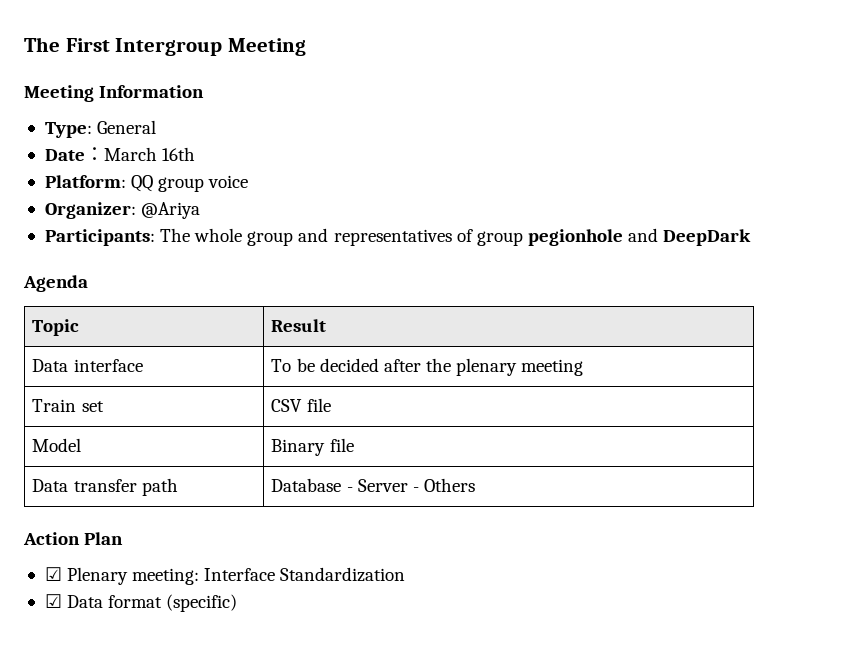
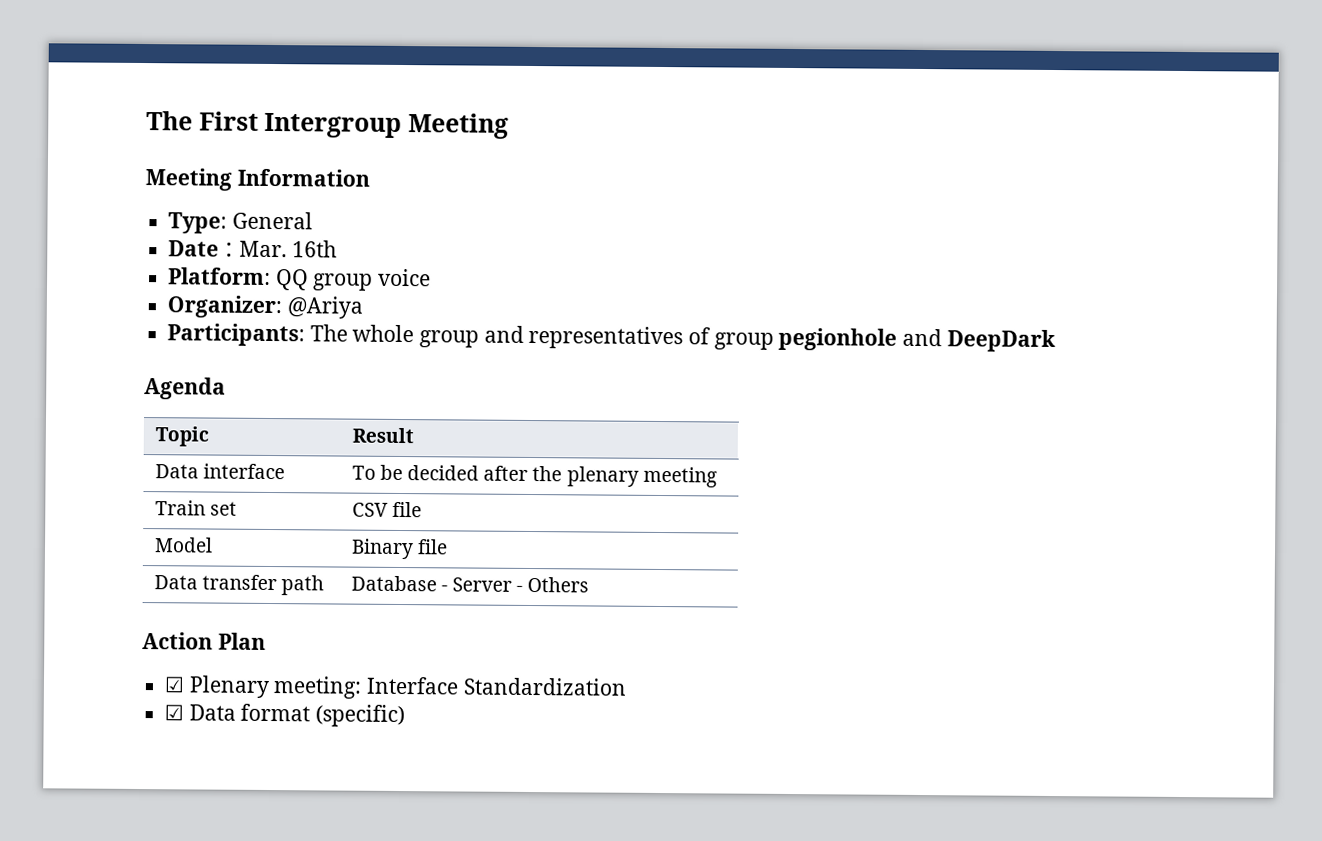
[103,147,157,161] March -> [239,240,288,258] Mar.

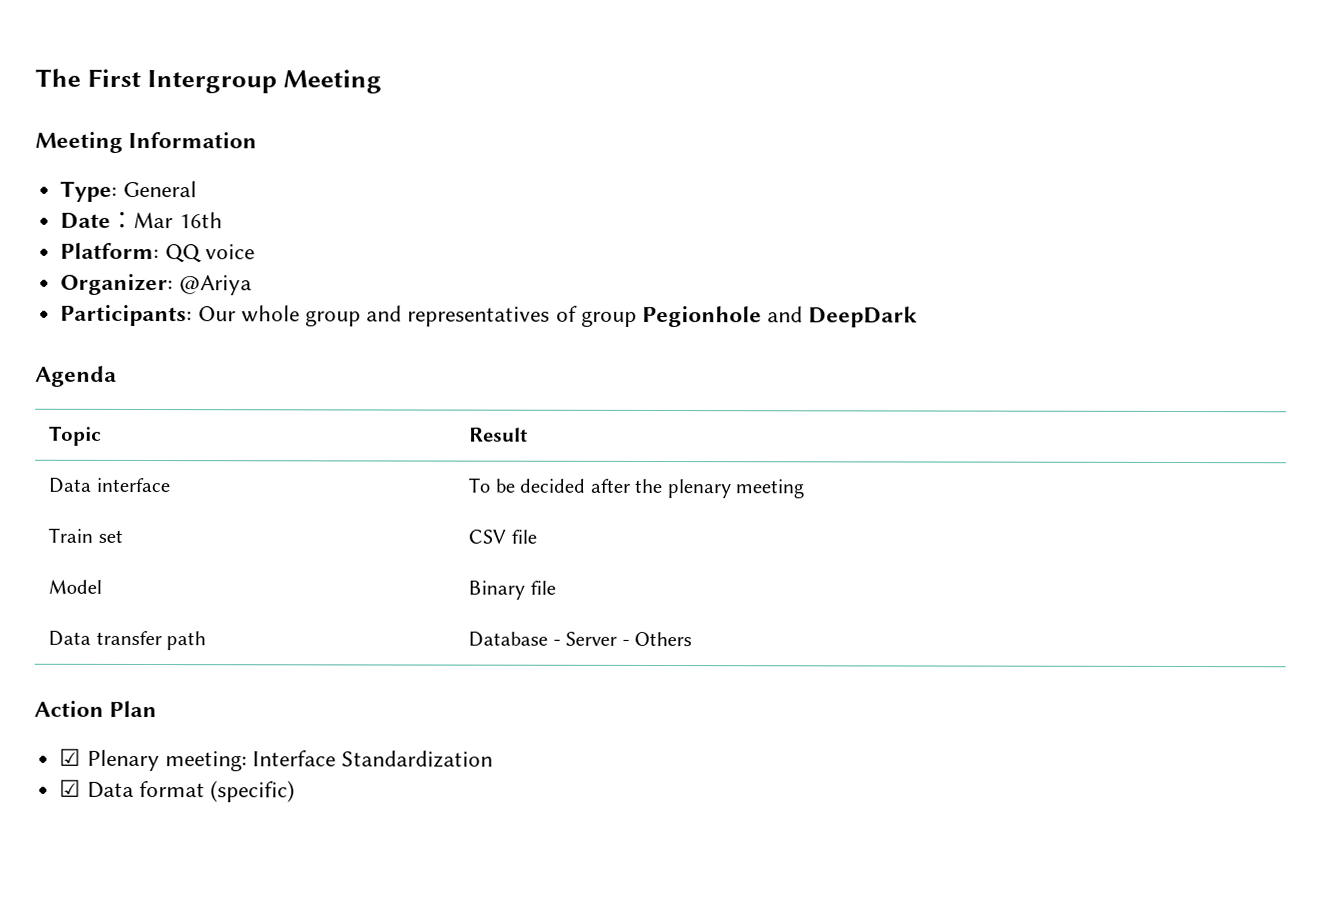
[239,240,288,258] Mar. -> [133,211,174,229] Mar
[312,273,374,291] group -> (202, 253) none
[309,324,348,342] The -> [197,306,236,322] Our
[778,327,898,351] pegionhole -> [641,305,762,328] Pegionhole

